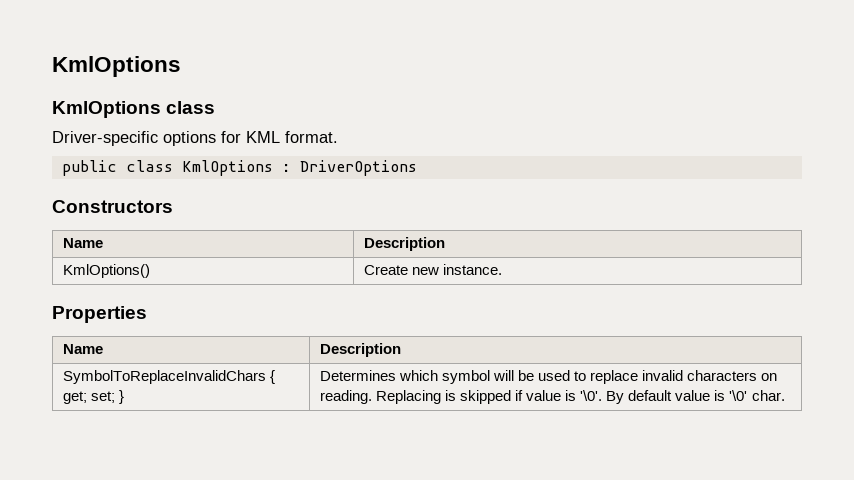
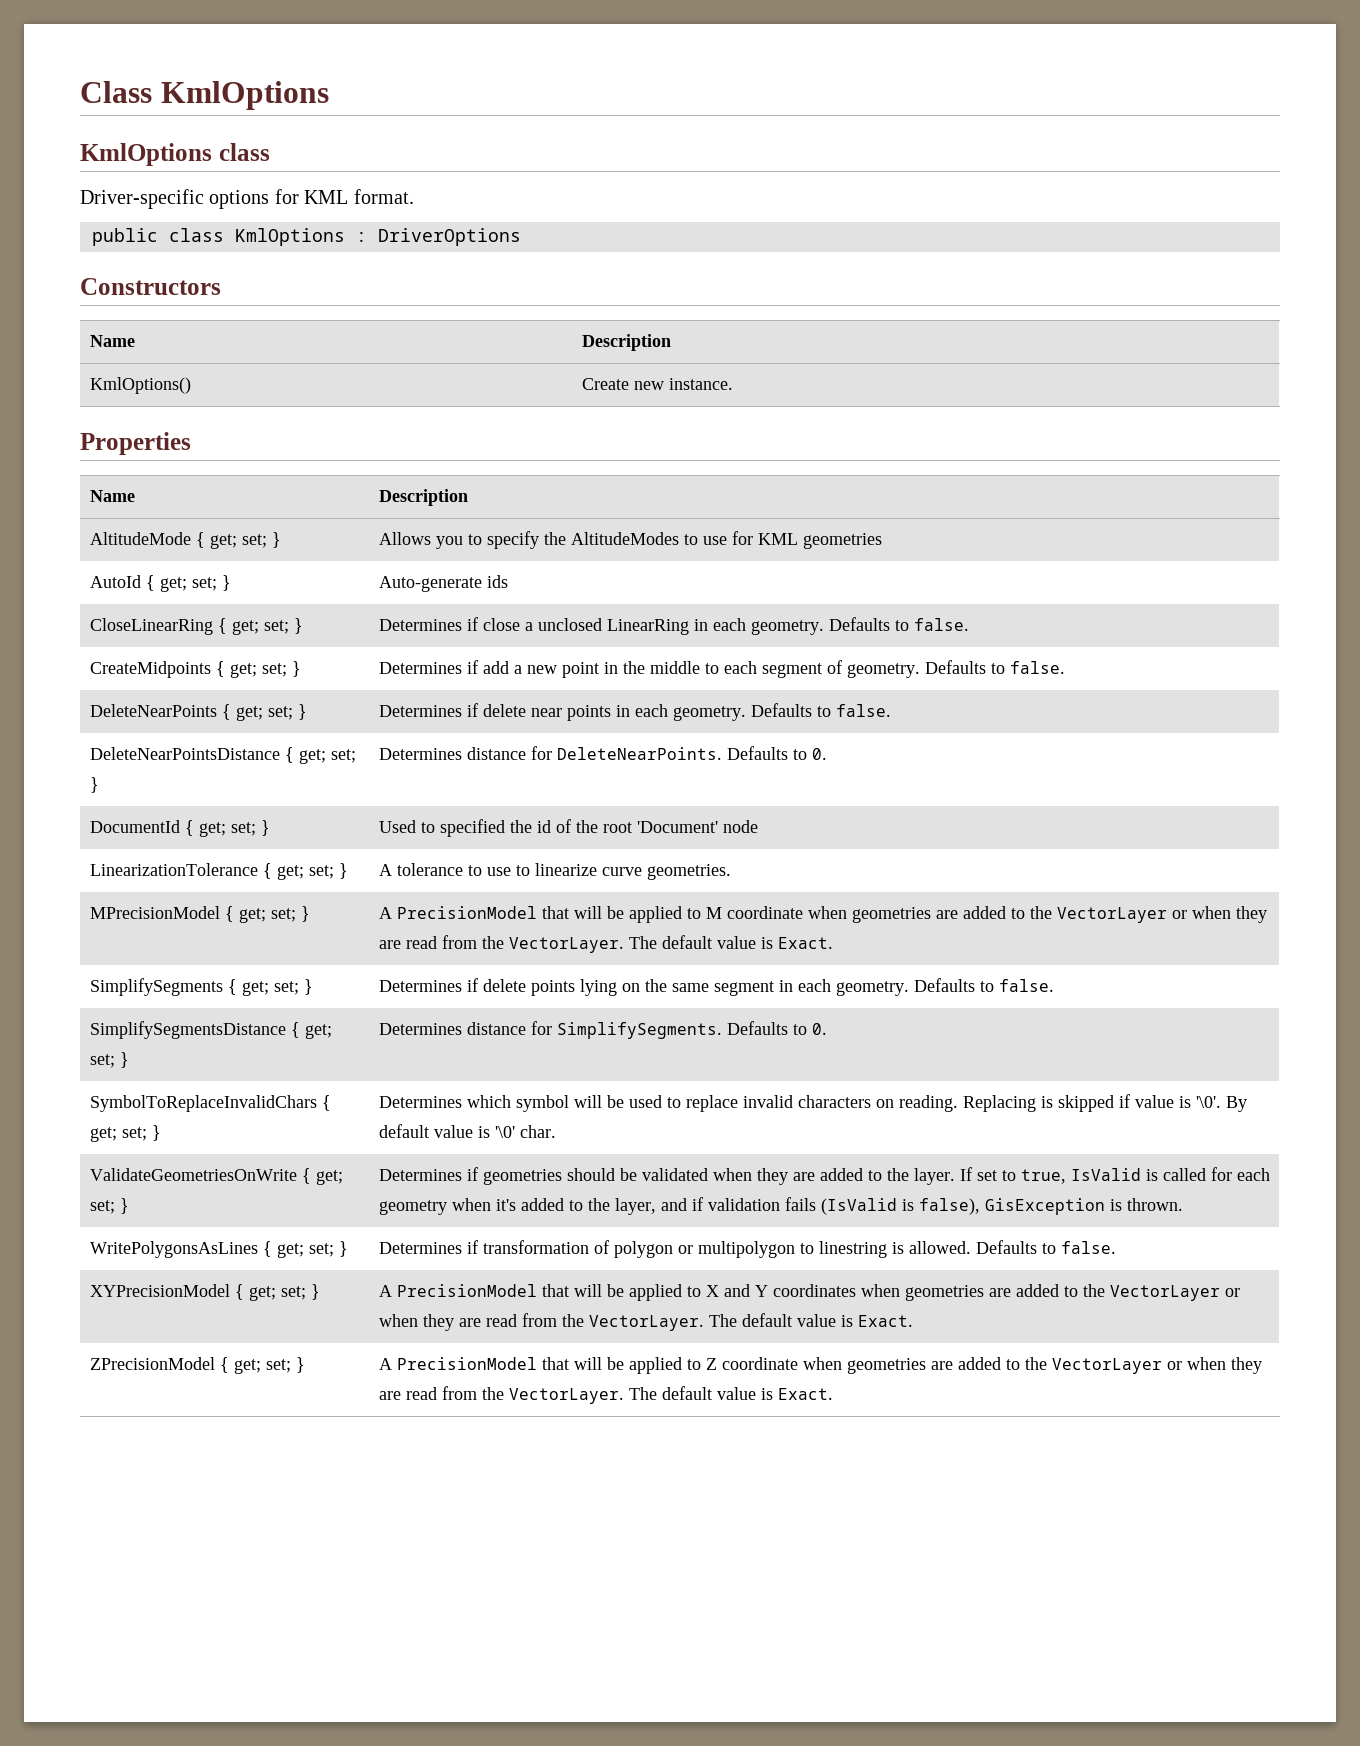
(52, 66) none -> [80,81,152,103] Class
(401, 350) none -> [89,532,281,549] [378,531,882,549] [89,575,231,592] [378,575,508,592] [89,618,303,635] [378,617,969,635] [89,661,301,678] [378,660,1065,678] [89,704,307,721] [378,703,891,721] [89,747,356,764] [89,777,99,793] [378,746,827,760] [89,820,270,837] [378,819,758,837] [89,863,348,880] [378,863,731,880] [89,906,310,923] [378,906,1267,923] [378,935,833,953] [89,978,313,996] [378,978,1054,996] [89,1021,332,1039] [89,1052,129,1068] [378,1021,827,1039] // AltitudeMode { get; set; } | Allows you to specify the AltitudeModes to use for KML geometries // AutoId { get; set; } | Auto-generate ids // CloseLinearRing { get; set; } | Determines if close a unclosed LinearRing in each geometry. Defaults to false. // CreateMidpoints { get; set; } | Determines if add a new point in the middle to each segment of geometry. Defaults to false. // DeleteNearPoints { get; set; } | Determines if delete near points in each geometry. Defaults to false. // DeleteNearPointsDistance { get; set; } | Determines distance for DeleteNearPoints. Defaults to 0. // DocumentId { get; set; } | Used to specified the id of the root 'Document' node // LinearizationTolerance { get; set; } | A tolerance to use to linearize curve geometries. // MPrecisionModel { get; set; } | A PrecisionModel that will be applied to M coordinate when geometries are added to the VectorLayer or when they are read from the VectorLayer. The default value is Exact. // SimplifySegments { get; set; } | Determines if delete points lying on the same segment in each geometry. Defaults to false. // SimplifySegmentsDistance { get; set; } | Determines distance for SimplifySegments. Defaults to 0.
(785, 395) none -> [89,1168,343,1185] [89,1198,129,1214] [378,1167,1270,1185] [378,1197,1183,1215] [89,1241,348,1258] [378,1240,1116,1258] [89,1284,320,1301] [378,1284,1240,1301] [378,1313,913,1331] [89,1357,305,1374] [378,1357,1262,1374] [378,1386,833,1404] // ValidateGeometriesOnWrite { get; set; } | Determines if geometries should be validated when they are added to the layer. If set to true, IsValid is called for each geometry when it's added to the layer, and if validation fails (IsValid is false), GisException is thrown. // WritePolygonsAsLines { get; set; } | Determines if transformation of polygon or multipolygon to linestring is allowed. Defaults to false. // XYPrecisionModel { get; set; } | A PrecisionModel that will be applied to X and Y coordinates when geometries are added to the VectorLayer or when they are read from the VectorLayer. The default value is Exact. // ZPrecisionModel { get; set; } | A PrecisionModel that will be applied to Z coordinate when geometries are added to the VectorLayer or when they are read from the VectorLayer. The default value is Exact.

